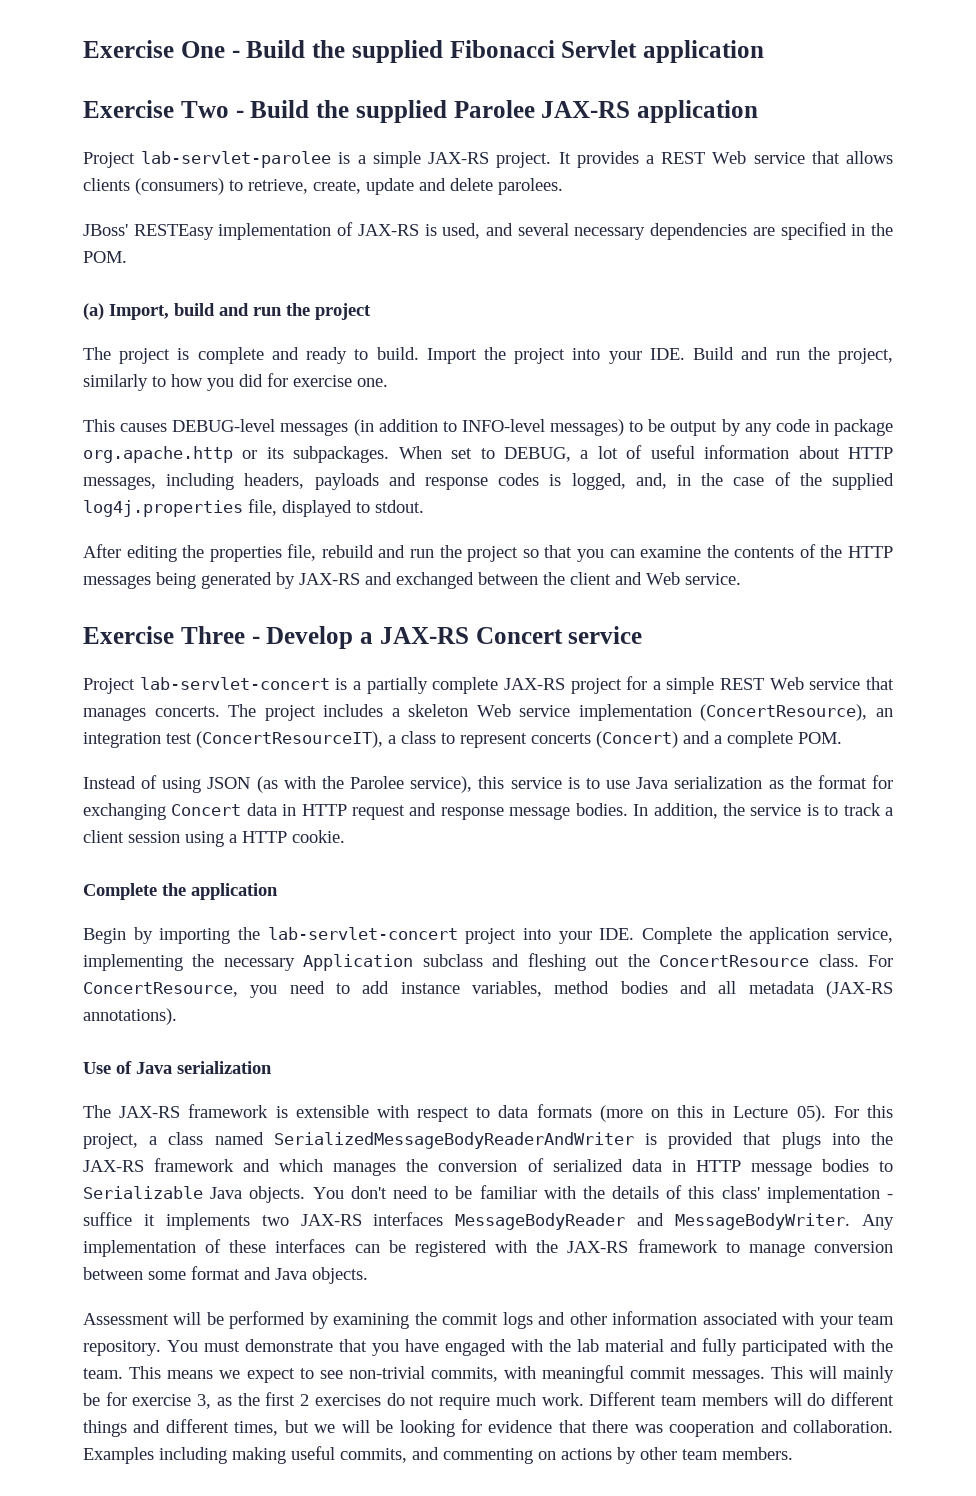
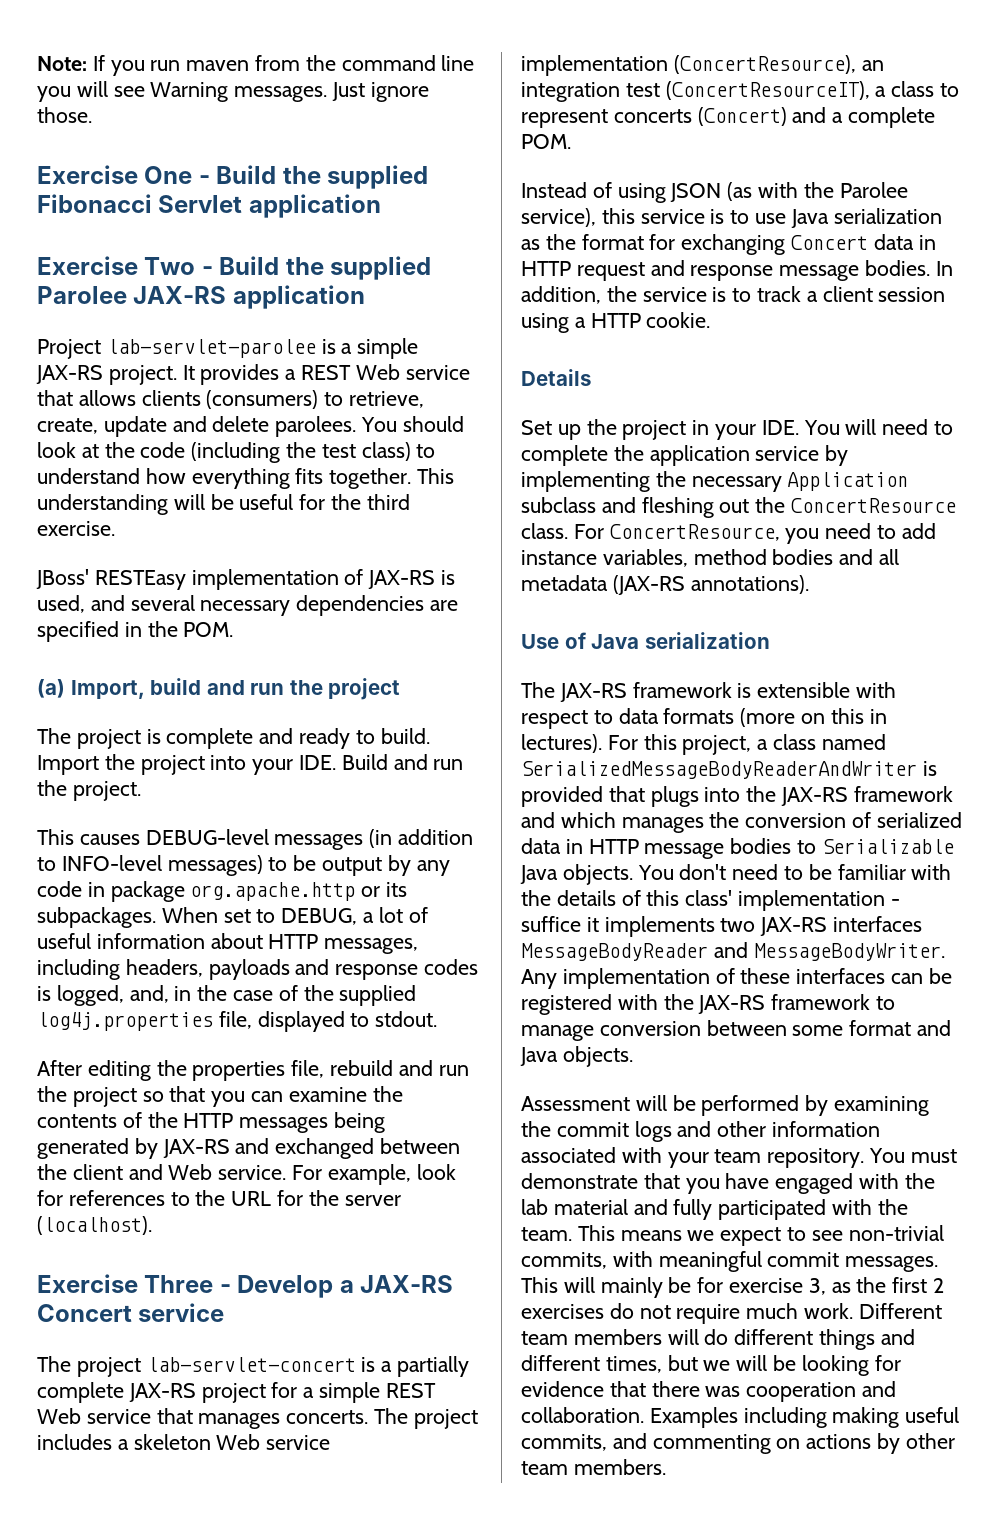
(83, 49) none -> [37,55,475,76] [37,81,429,102] [37,107,92,123] Note: If you run maven from the command line you will see Warning messages. Just ignore those. //
(563, 186) none -> [361,416,464,432] [37,442,436,463] [37,468,455,489] [37,494,410,515] [37,521,115,536] You should look at the code (including the test class) to understand how everything fits together. This understanding will be useful for the third exercise.
[837,348,893,364] [83,373,388,391] project, similarly to how you did for exercise one. -> [72,781,141,801] project.
(741, 579) none -> [292,1164,456,1185] [37,1190,401,1206] [37,1216,152,1235] For example, look for references to the URL for the server (localhost).
[83,678,135,694] Project -> [37,1356,141,1377] The project
[83,883,278,900] [83,927,893,944] Complete the application // Begin by importing the lab-servlet-concert project into your IDE. Complete the application service, -> [521,369,591,386] [521,419,954,440] [521,445,849,466] Details // Set up the project in your IDE. You will need to complete the application service by
[733,1105,826,1122] Lecture 05). -> [521,734,602,753] lectures).

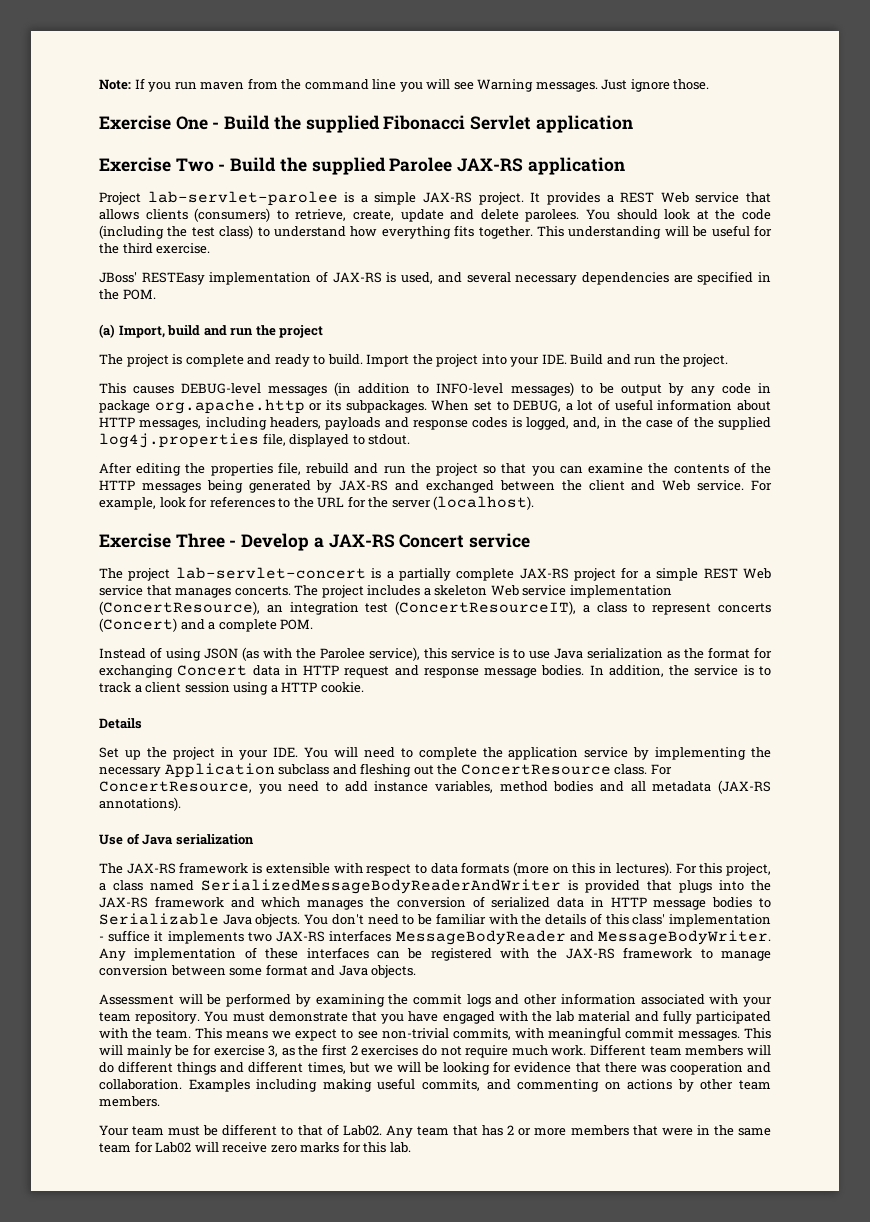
(666, 1467) none -> [99,1124,771,1138] [99,1141,411,1153] // Your team must be different to that of Lab02. Any team that has 2 or more members that were in the same team for Lab02 will receive zero marks for this lab.

